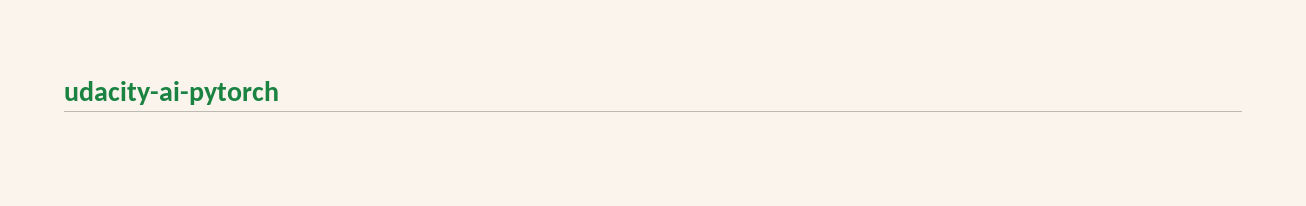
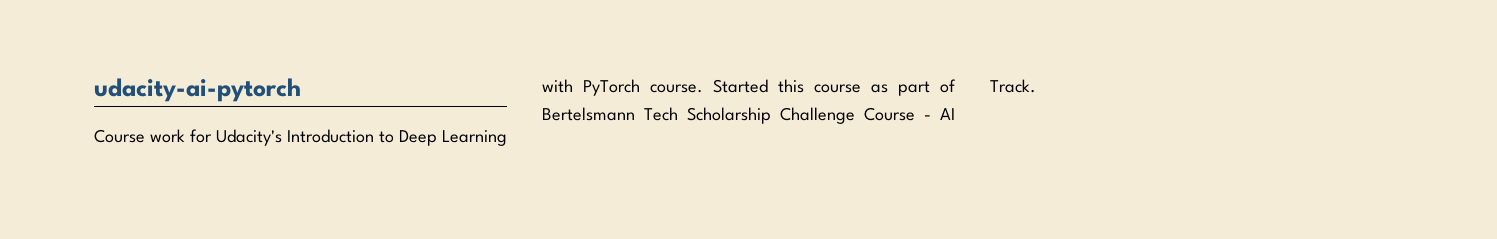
(279, 93) none -> [94,129,507,146] [542,79,956,96] [542,107,955,124] [990,79,1036,93] // Course work for Udacity's Introduction to Deep Learning with PyTorch course. Started this course as part of Bertelsmann Tech Scholarship Challenge Course - AI Track.

